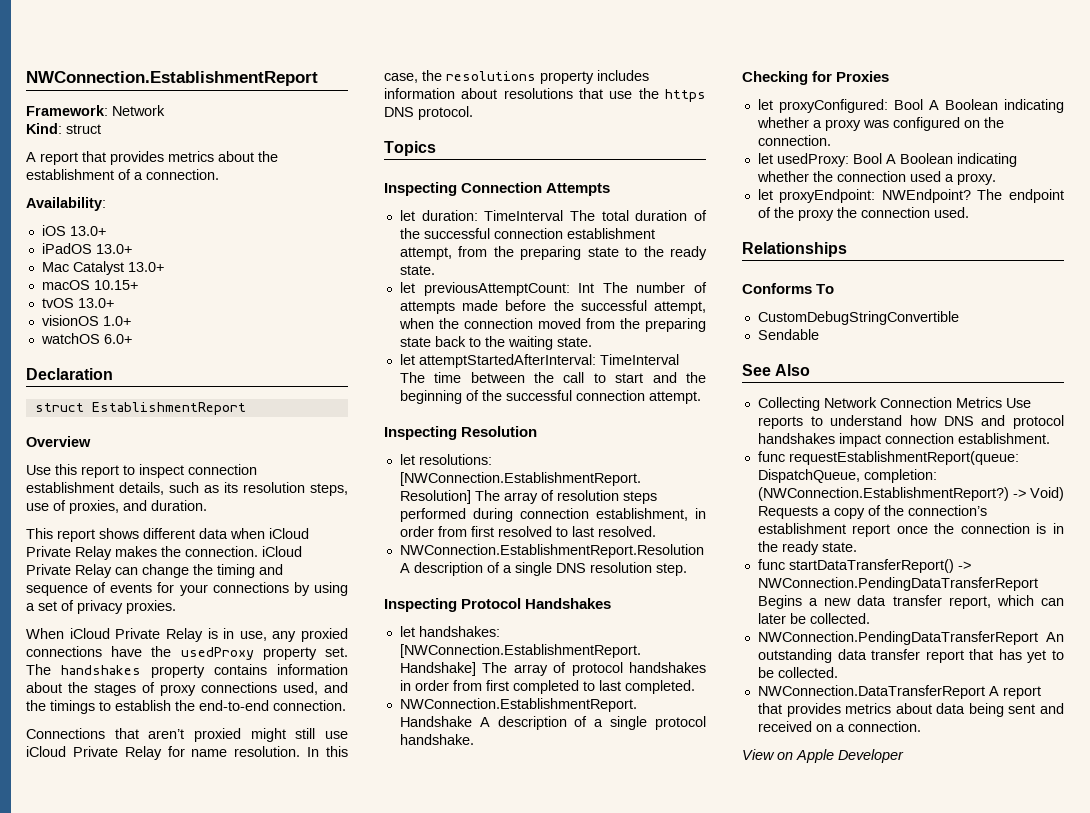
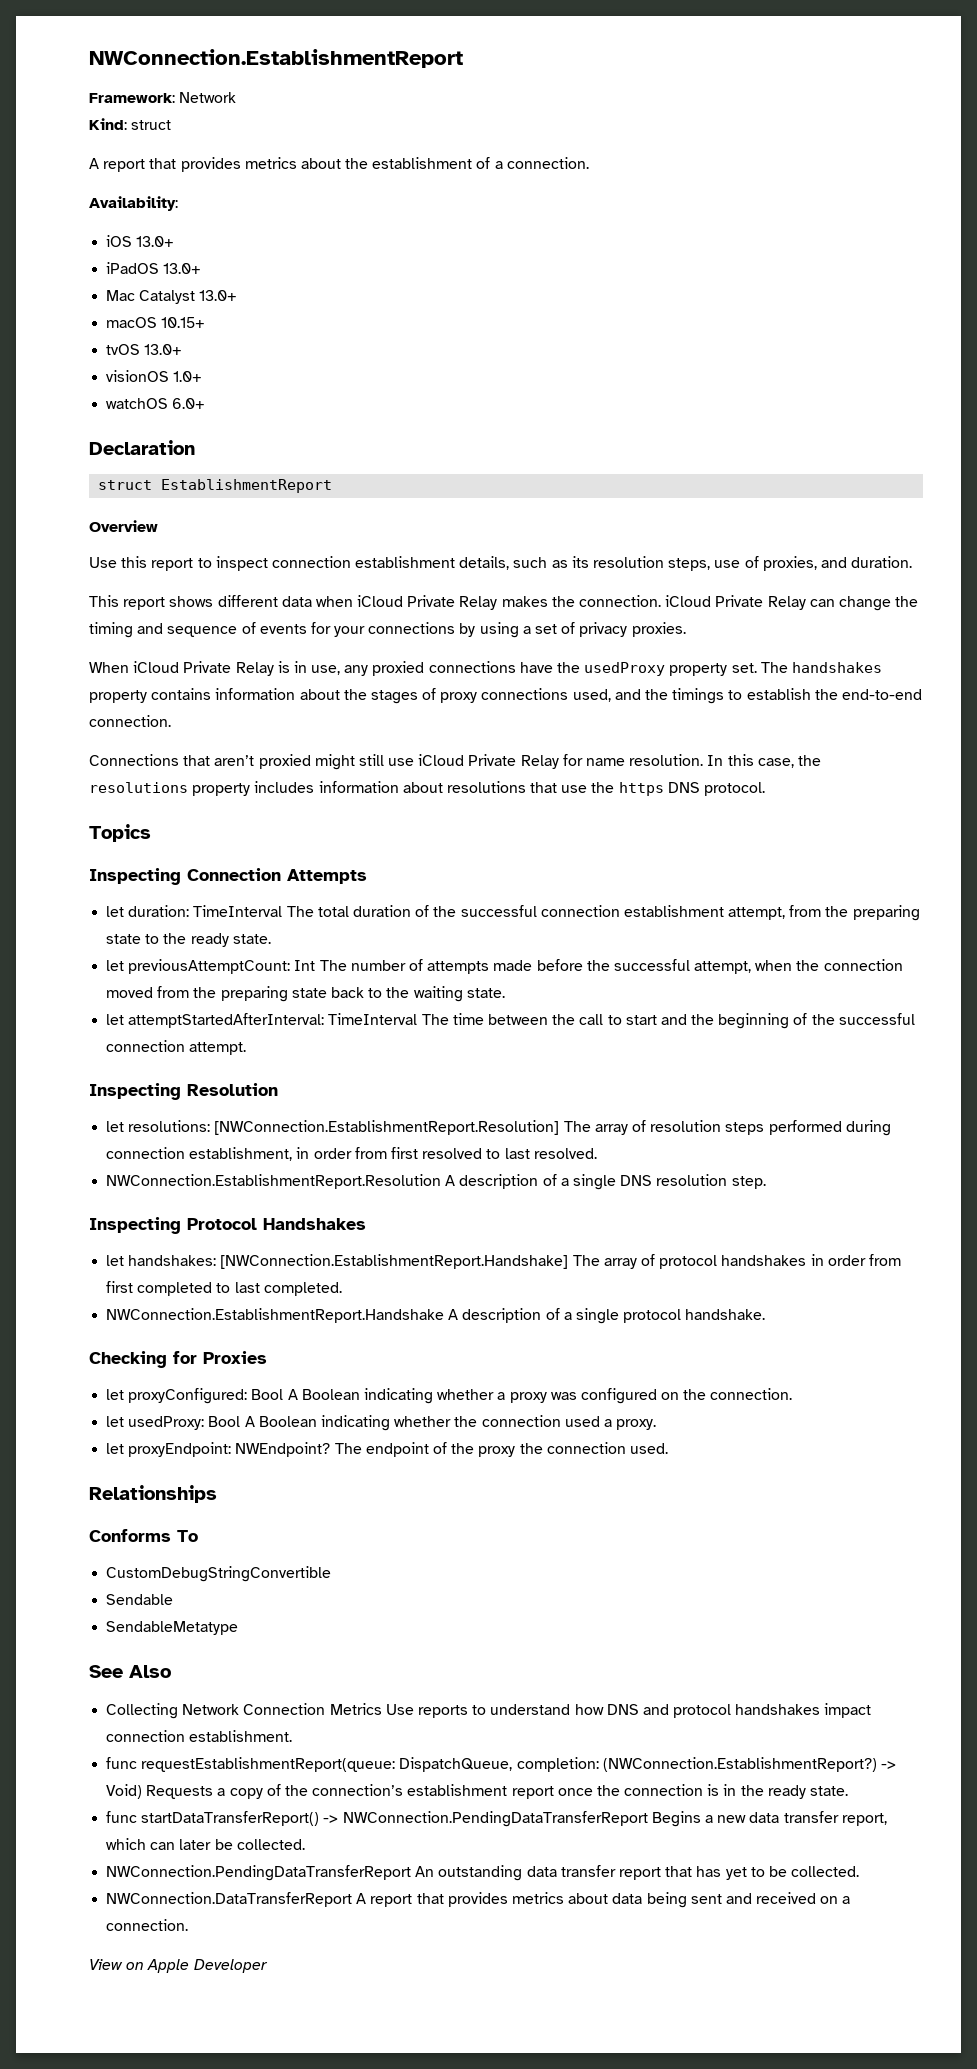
(819, 334) none -> [106,1621,239,1635] // SendableMetatype

